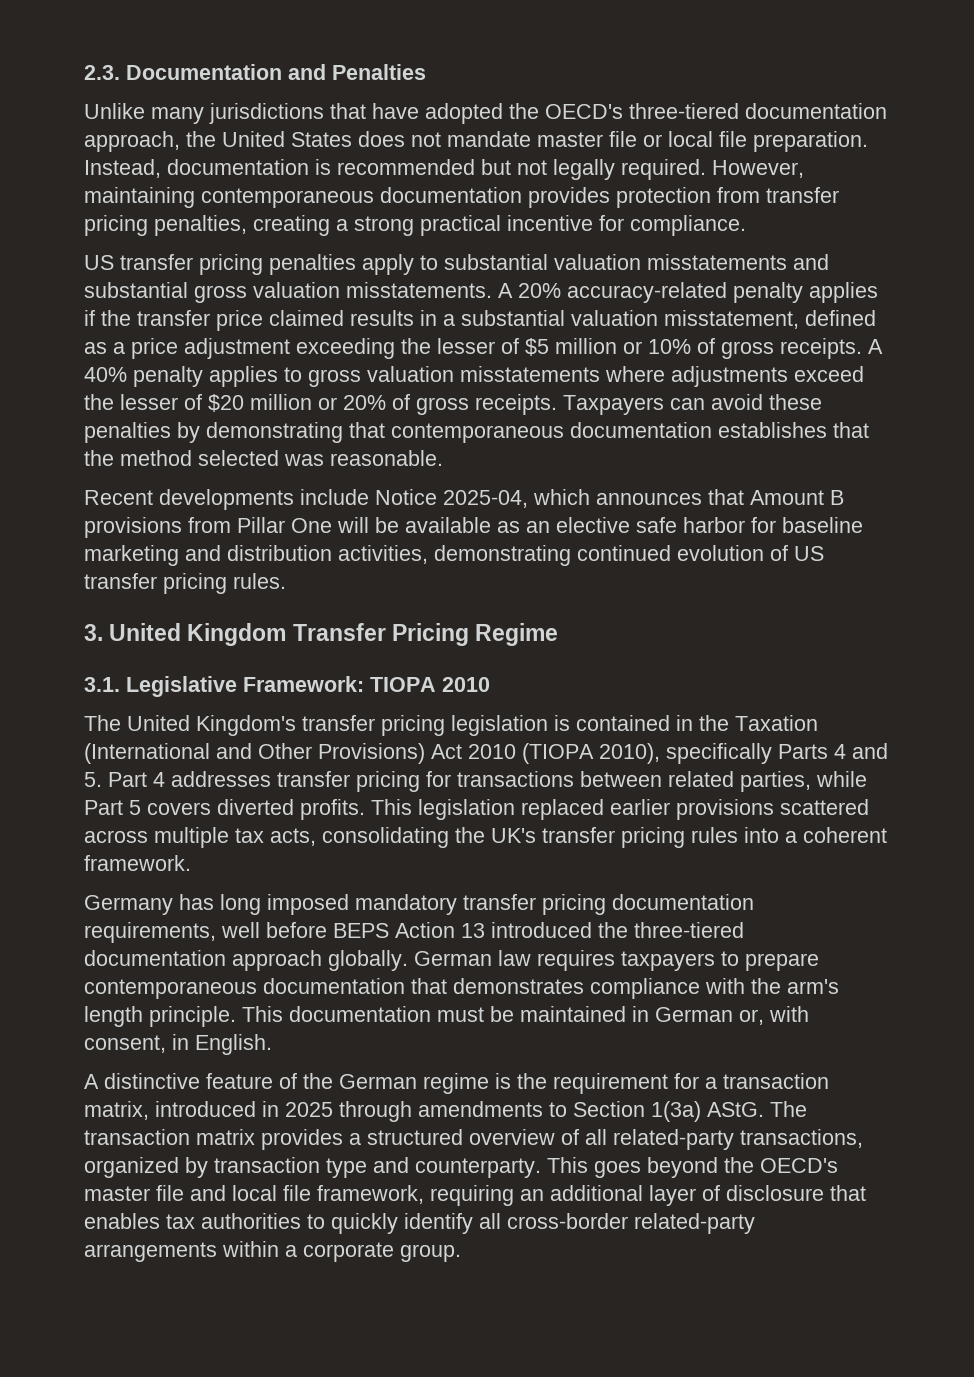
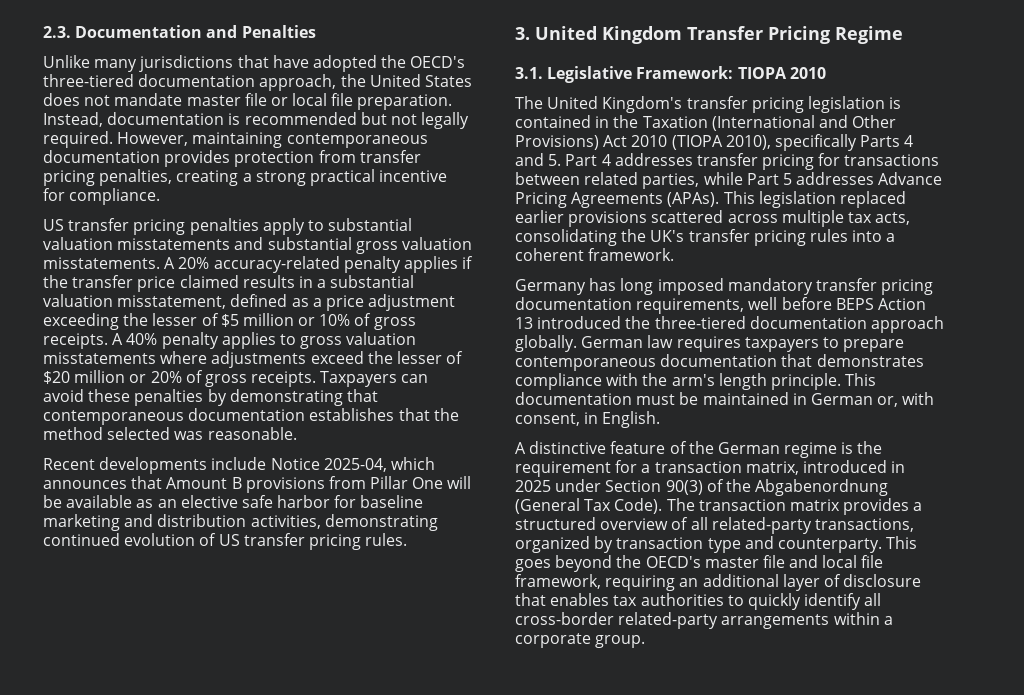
[147,799,365,820] covers diverted profits. -> [796,172,943,185] [515,192,720,208] addresses Advance Pricing Agreements (APAs).
[339,1101,764,1122] through amendments to Section 1(3a) AStG. -> [555,479,889,496] [515,498,663,514] under Section 90(3) of the Abgabenordnung (General Tax Code).

